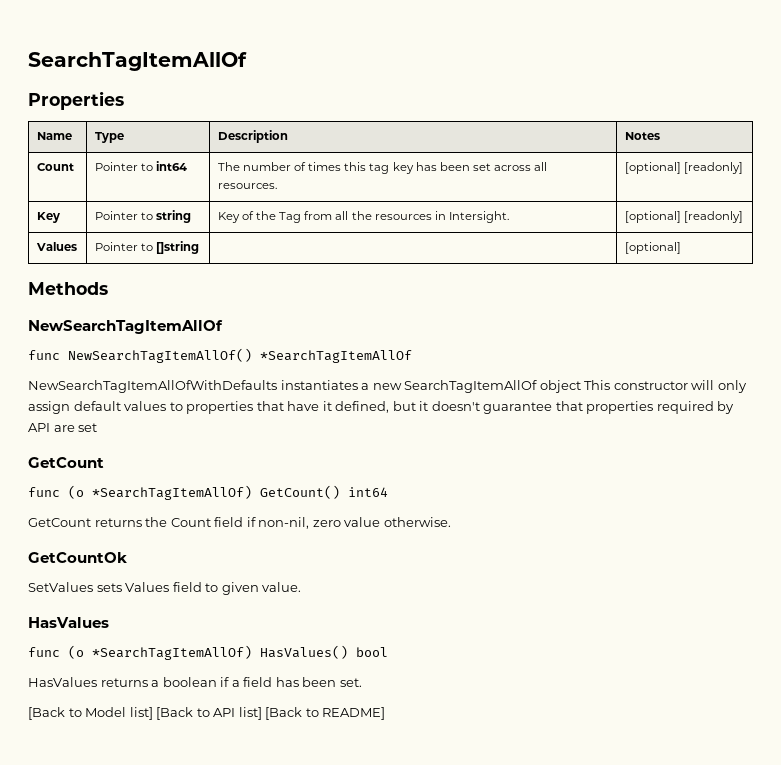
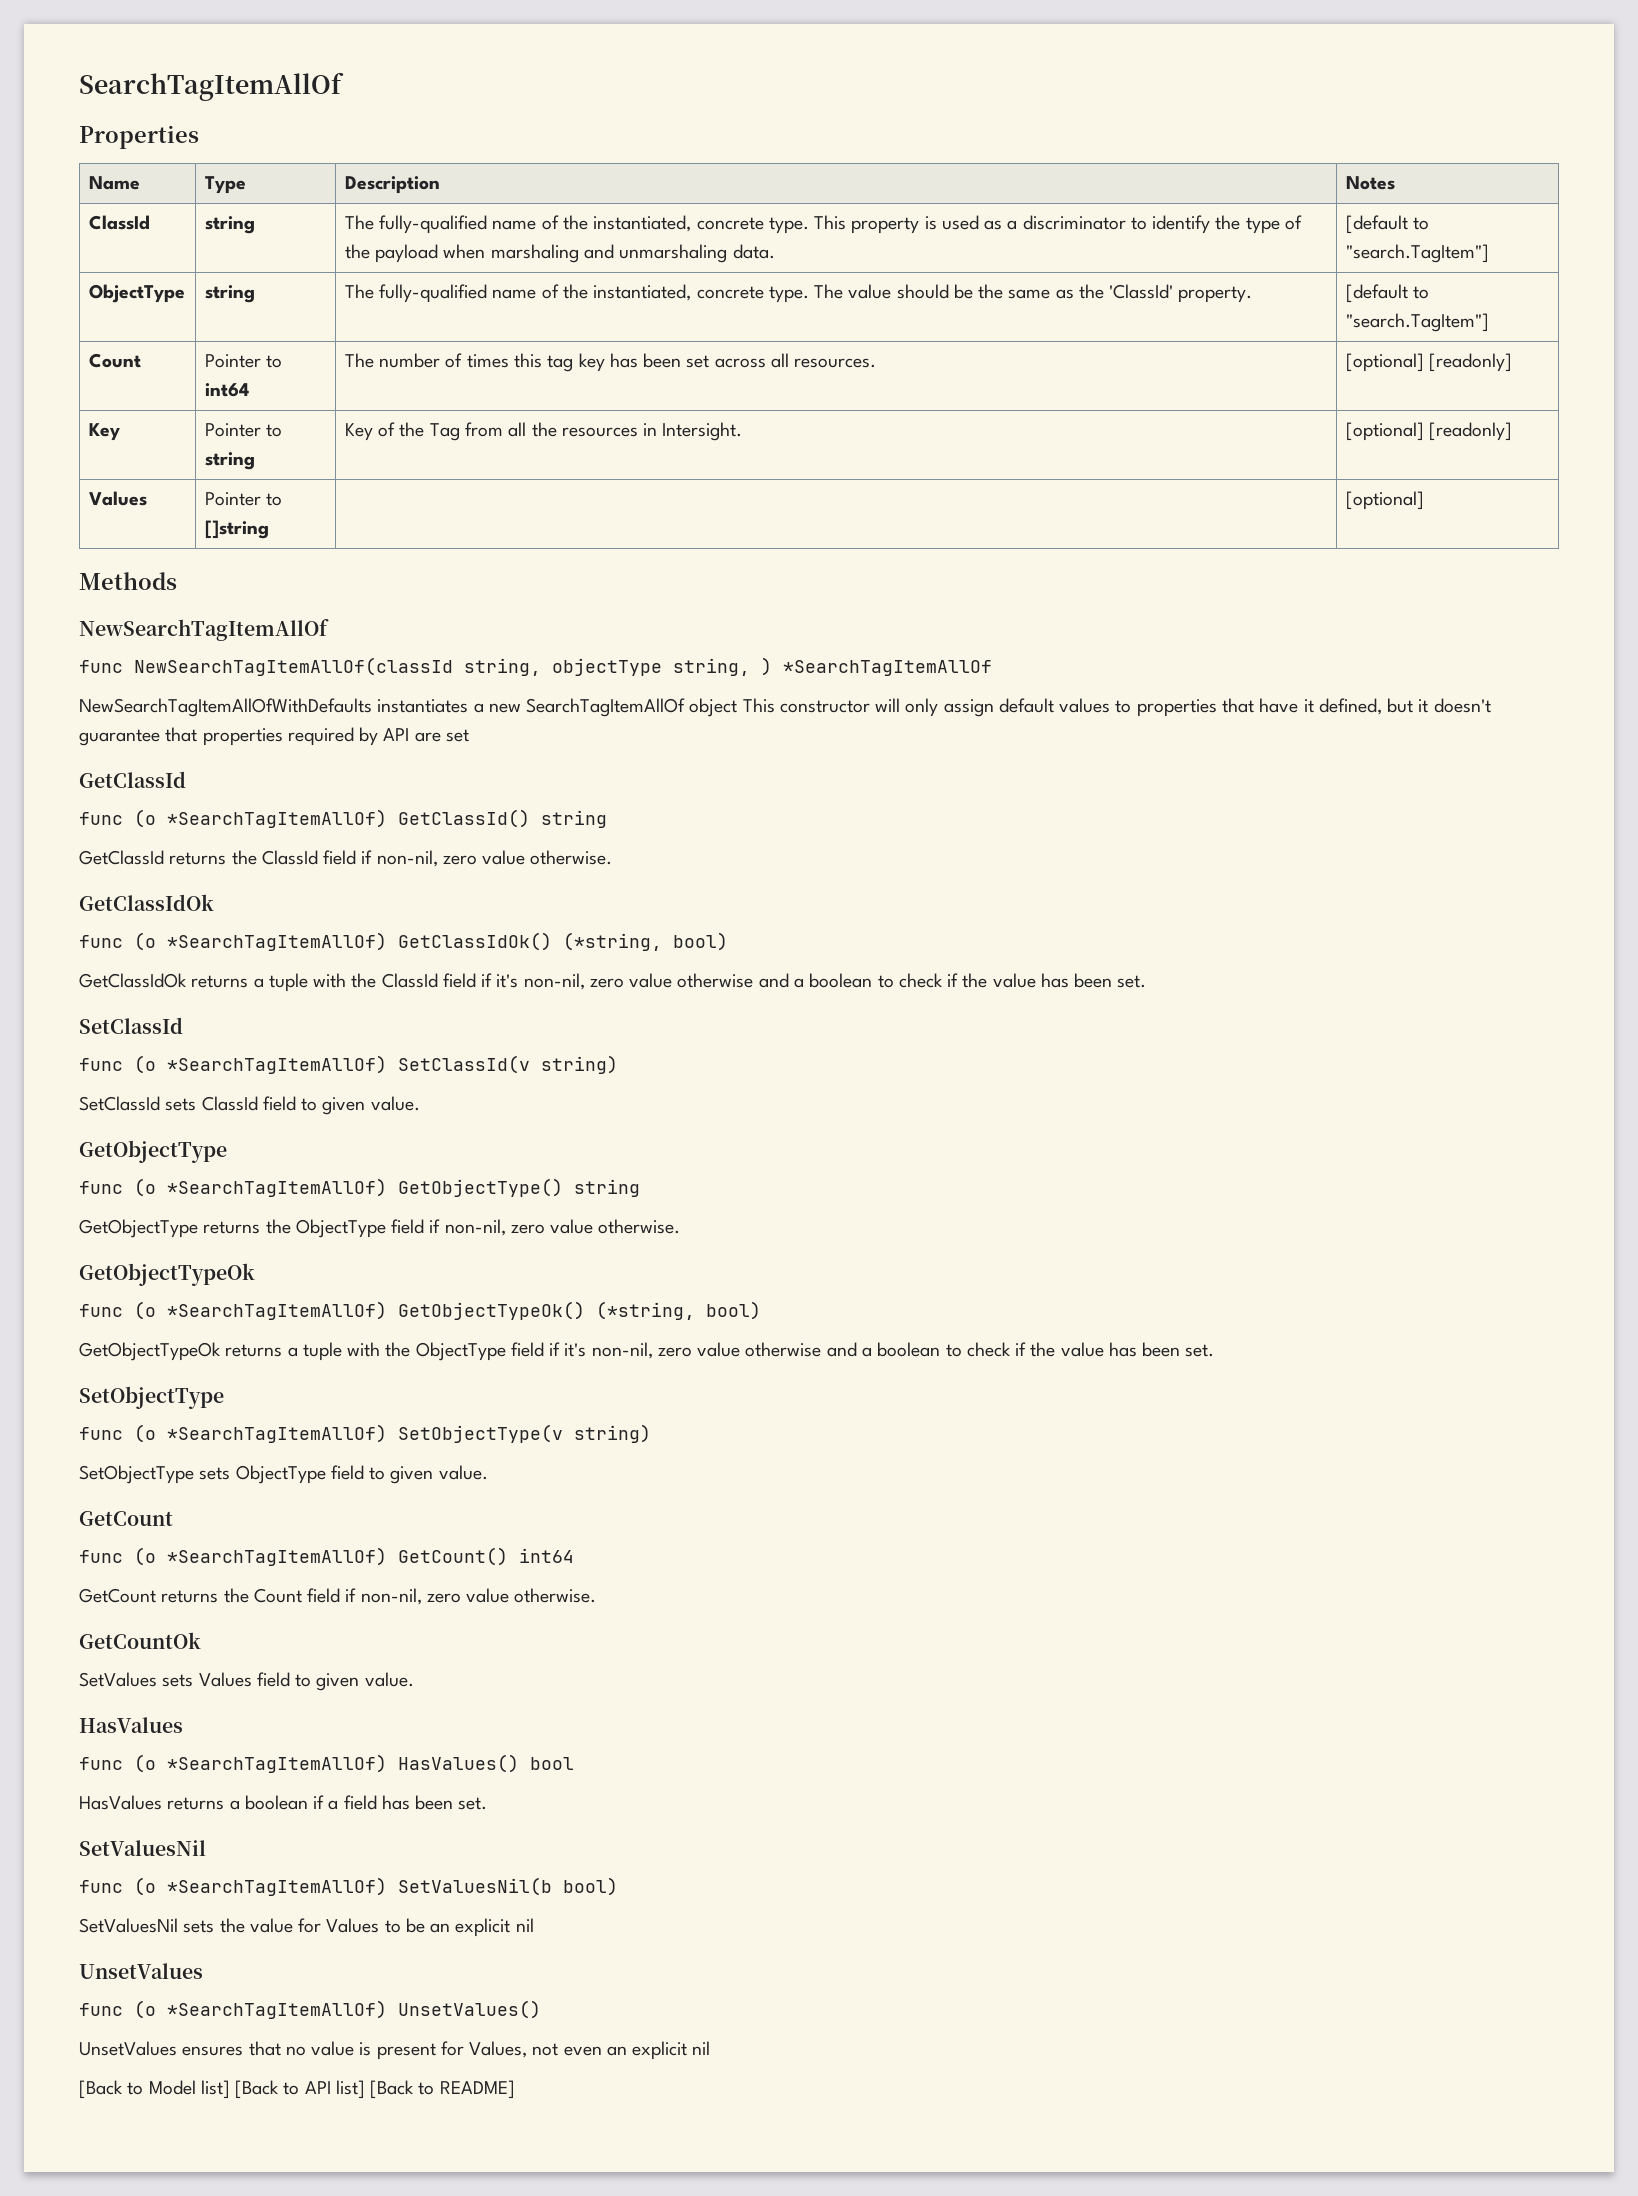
(660, 136) none -> [88,215,150,230] [204,216,255,234] [344,215,1302,234] [344,244,775,263] [1345,215,1430,234] [1345,244,1489,263] [88,284,185,303] [204,285,255,303] [344,284,1253,303] [1345,284,1430,303] [1345,313,1489,332] // ClassId | string | The fully-qualified name of the instantiated, concrete type. This property is used as a discriminator to identify the type of the payload when marshaling and unmarshaling data. | [default to "search.TagItem"] // ObjectType | string | The fully-qualified name of the instantiated, concrete type. The value should be the same as the 'ClassId' property. | [default to "search.TagItem"]
[68,348,252,363] NewSearchTagItemAllOf() -> [134,657,772,676] NewSearchTagItemAllOf(classId string, objectType string, )
(98, 427) none -> [79,771,186,788] [79,809,607,828] [79,850,613,867] [79,894,214,911] [79,932,728,951] [79,973,1147,992] [79,1017,183,1034] [79,1055,618,1074] [79,1096,420,1115] [79,1140,227,1163] [79,1178,640,1197] [79,1219,681,1238] [79,1263,255,1286] [79,1301,761,1320] [79,1342,1215,1361] [79,1386,224,1409] [79,1424,651,1443] [79,1465,488,1484] // GetClassId // func (o *SearchTagItemAllOf) GetClassId() string // GetClassId returns the ClassId field if non-nil, zero value otherwise. // GetClassIdOk // func (o *SearchTagItemAllOf) GetClassIdOk() (*string, bool) // GetClassIdOk returns a tuple with the ClassId field if it's non-nil, zero value otherwise and a boolean to check if the value has been set. // SetClassId // func (o *SearchTagItemAllOf) SetClassId(v string) // SetClassId sets ClassId field to given value. // GetObjectType // func (o *SearchTagItemAllOf) GetObjectType() string // GetObjectType returns the ObjectType field if non-nil, zero value otherwise. // GetObjectTypeOk // func (o *SearchTagItemAllOf) GetObjectTypeOk() (*string, bool) // GetObjectTypeOk returns a tuple with the ObjectType field if it's non-nil, zero value otherwise and a boolean to check if the value has been set. // SetObjectType // func (o *SearchTagItemAllOf) SetObjectType(v string) // SetObjectType sets ObjectType field to given value.
(362, 682) none -> [79,1840,206,1856] [79,1877,618,1896] [79,1918,534,1937] [79,1963,203,1979] [79,2000,541,2019] [79,2041,711,2060] // SetValuesNil // func (o *SearchTagItemAllOf) SetValuesNil(b bool) // SetValuesNil sets the value for Values to be an explicit nil // UnsetValues // func (o *SearchTagItemAllOf) UnsetValues() // UnsetValues ensures that no value is present for Values, not even an explicit nil

